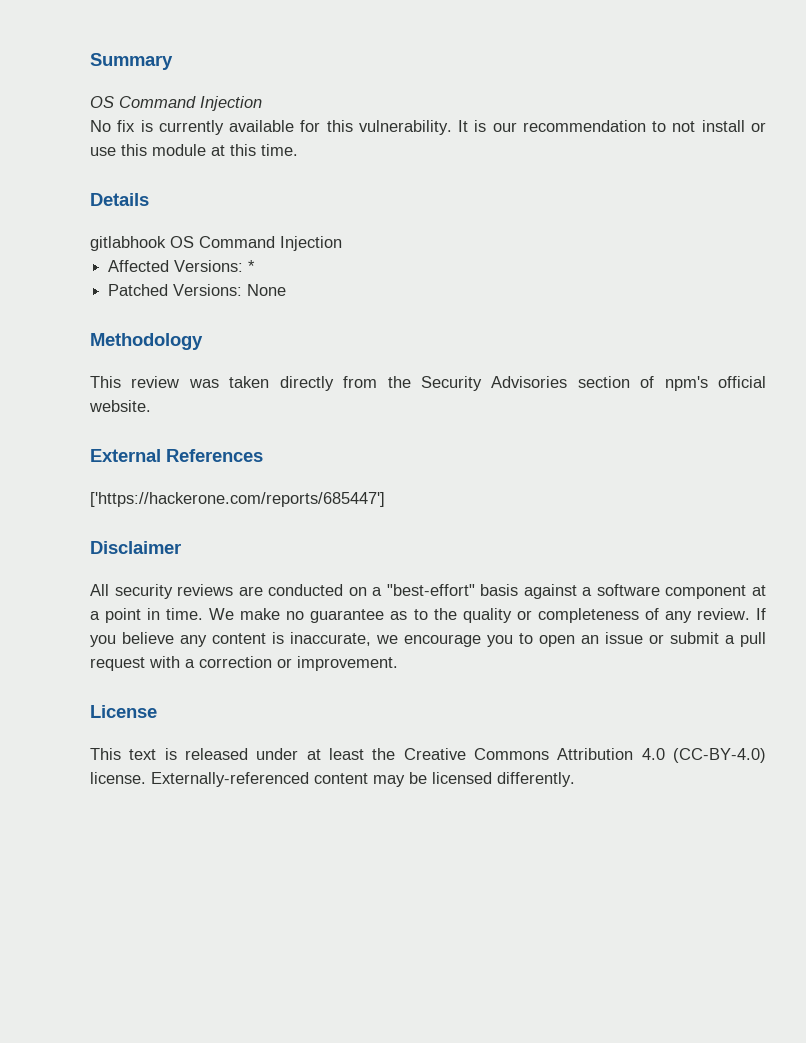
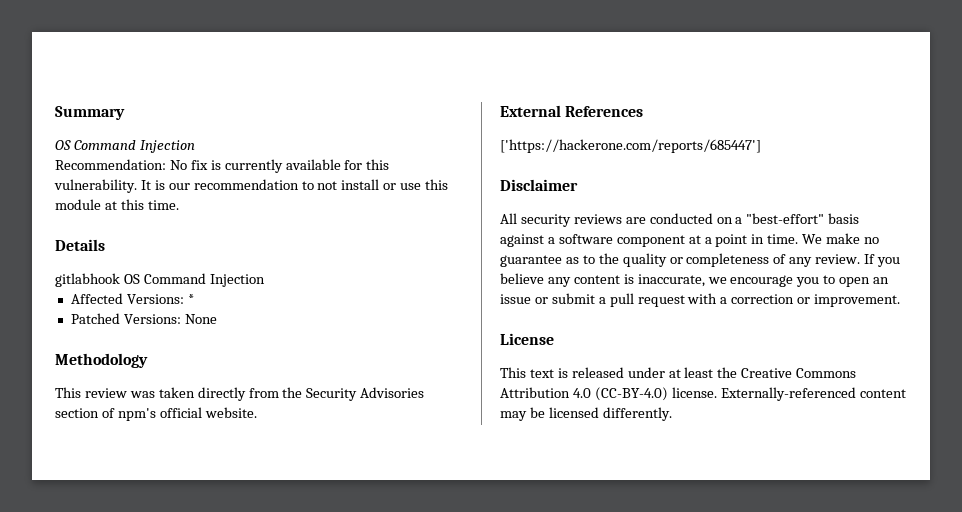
(262, 103) none -> [55,159,166,170] Recommendation:

